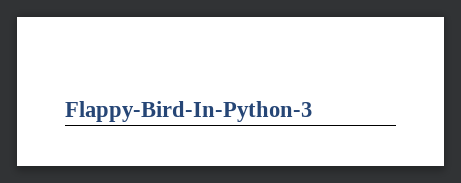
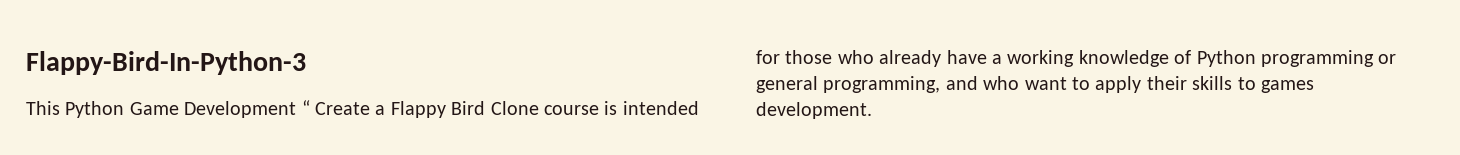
(312, 111) none -> [26,100,699,118] [756,50,1397,67] [756,76,1314,93] [756,102,872,119] // This Python Game Development “ Create a Flappy Bird Clone course is intended for those who already have a working knowledge of Python programming or general programming, and who want to apply their skills to games development.

